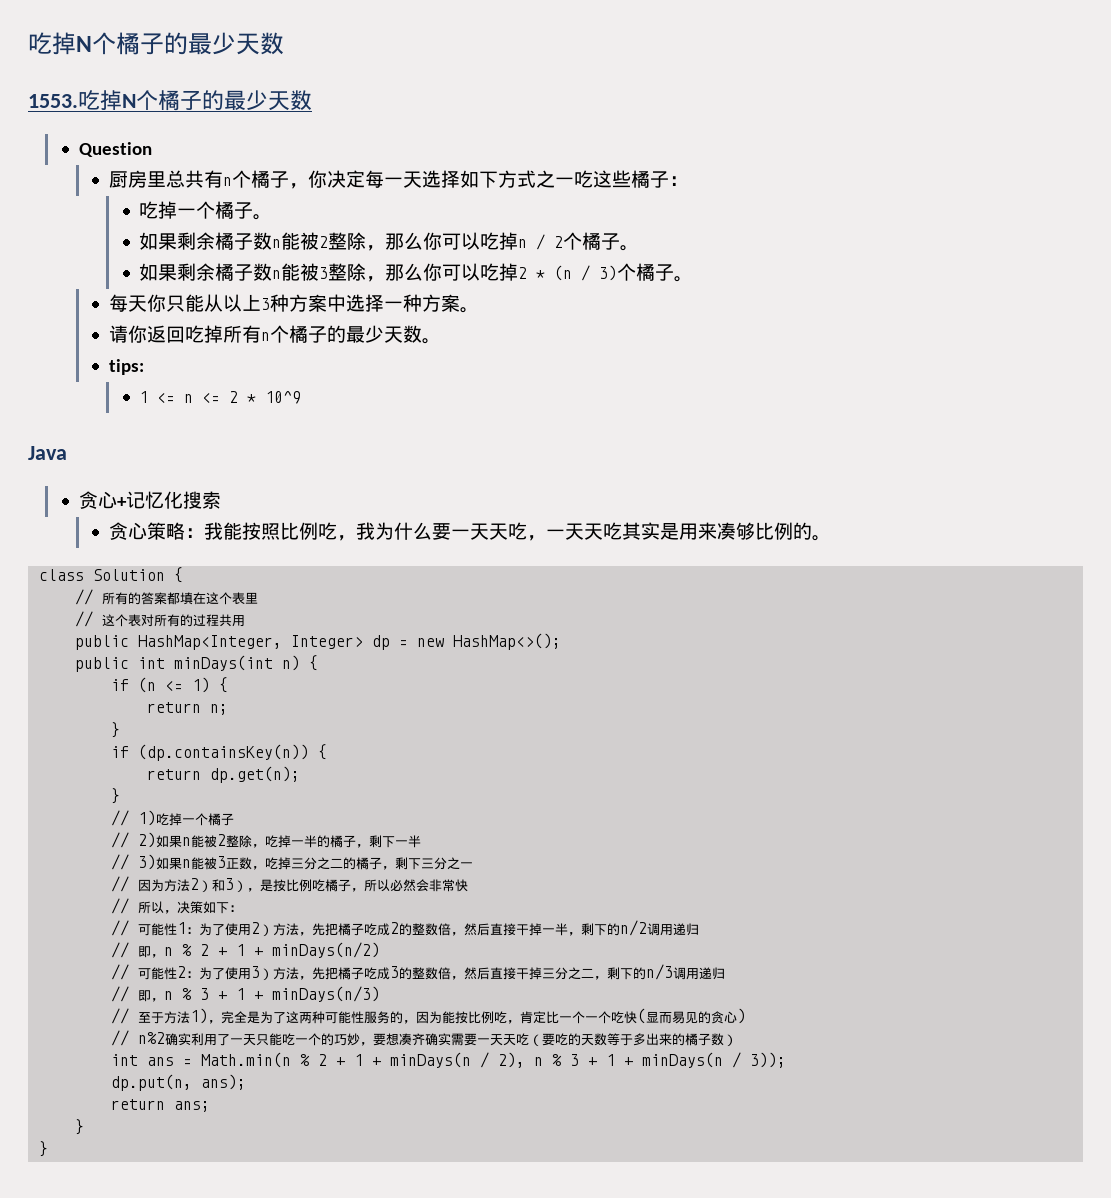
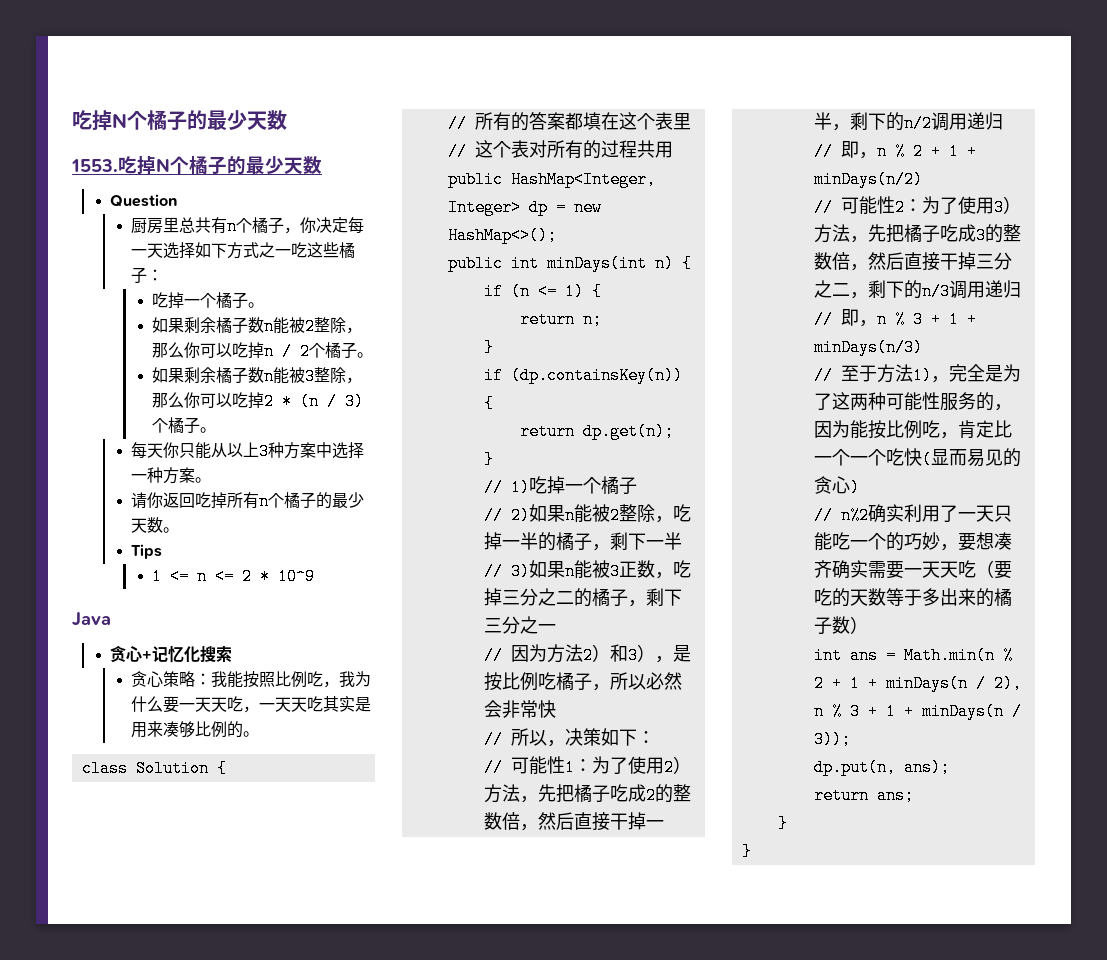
[109,359,145,375] tips: -> [131,544,163,559] Tips

